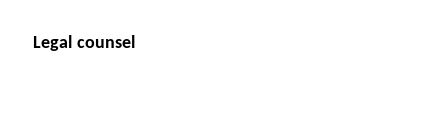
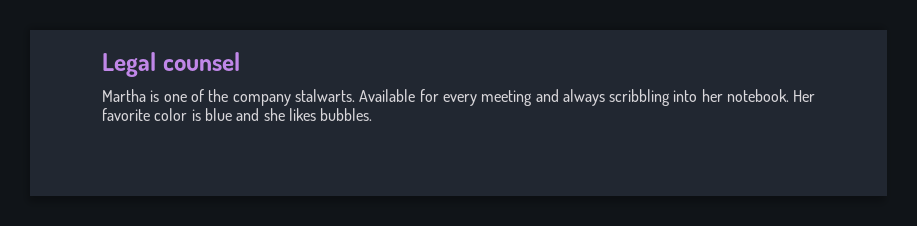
(135, 41) none -> [102,89,816,106] [102,108,373,121] // Martha is one of the company stalwarts. Available for every meeting and always scribbling into her notebook. Her favorite color is blue and she likes bubbles.

